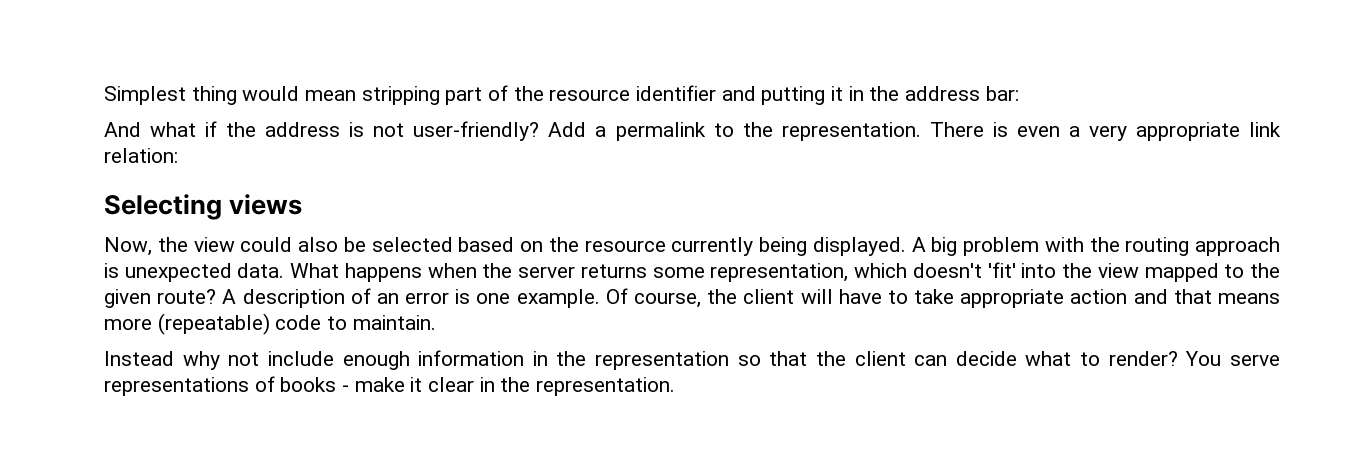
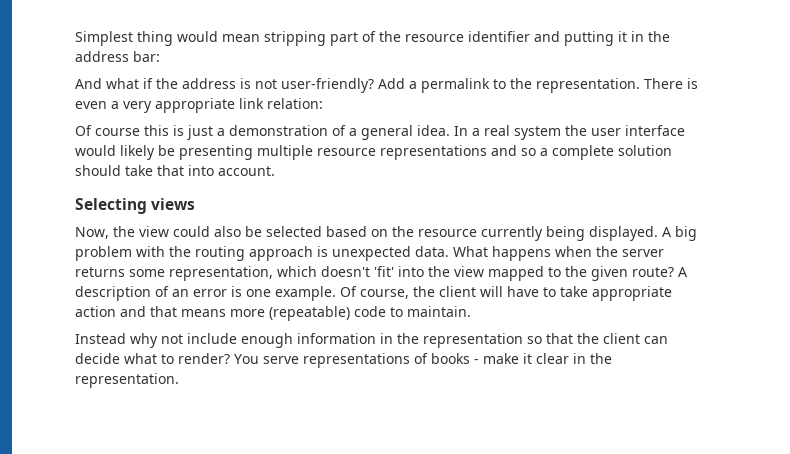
(178, 155) none -> [75,125,685,140] [75,145,672,160] [75,165,275,176] // Of course this is just a demonstration of a general idea. In a real system the user interface would likely be presenting multiple resource representations and so a complete solution should take that into account.

